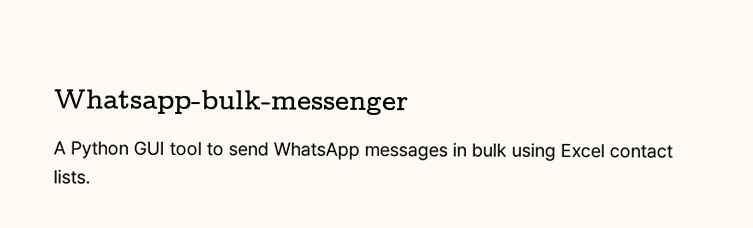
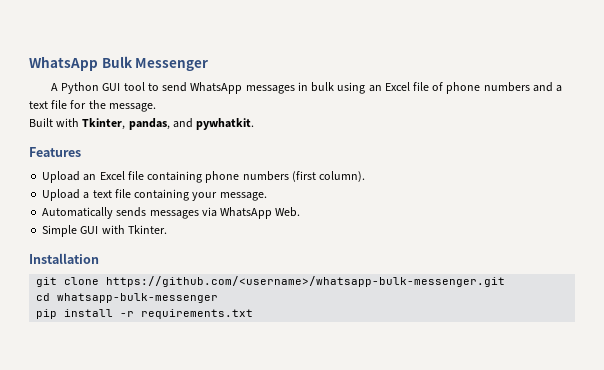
[53,89,409,116] Whatsapp-bulk-messenger -> [29,56,209,71] WhatsApp Bulk Messenger
[560,142,673,159] [53,169,91,185] Excel contact lists. -> [368,82,563,94] [29,100,156,112] [29,118,255,130] [29,147,81,157] [42,171,366,183] [42,189,267,201] [42,207,301,219] [42,225,167,237] [29,253,99,264] [36,276,506,287] [36,293,219,303] [36,309,254,319] an Excel file of phone numbers and a text file for the message. // Built with Tkinter, pandas, and pywhatkit. // Features // Upload an Excel file containing phone numbers (first column). // Upload a text file containing your message. // Automatically sends messages via WhatsApp Web. // Simple GUI with Tkinter. // Installation // git clone https://github.com/<username>/whatsapp-bulk-messenger.git // cd whatsapp-bulk-messenger // pip install -r requirements.txt

